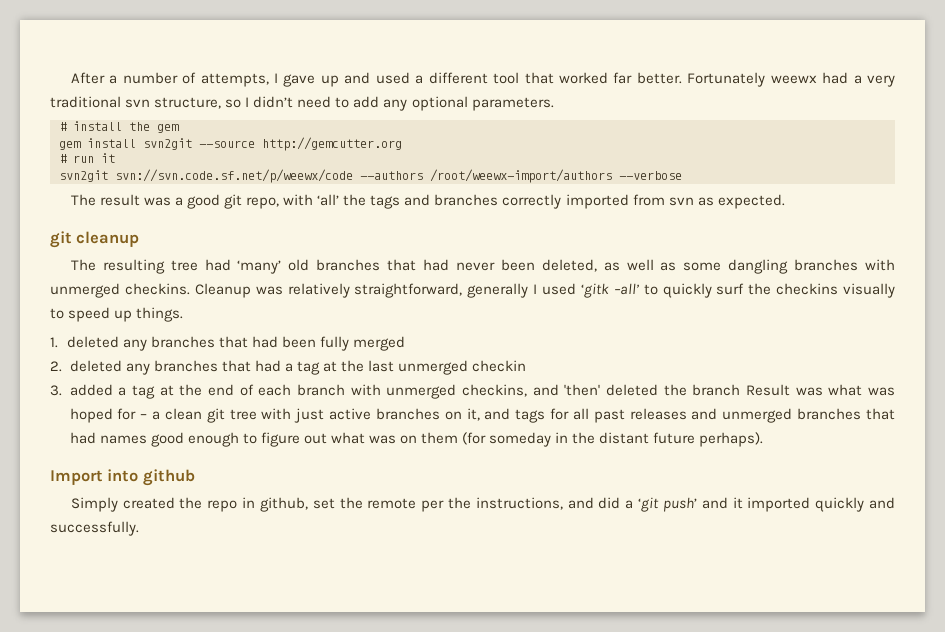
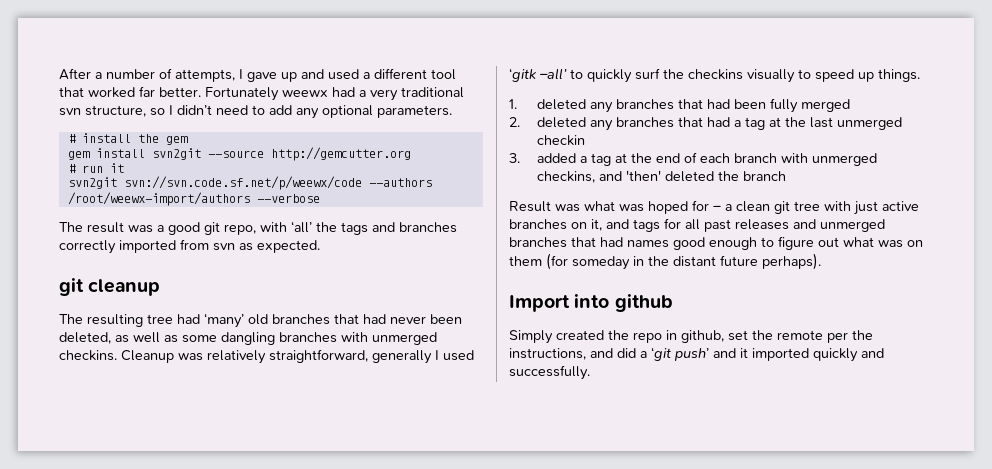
(741, 390) none -> (787, 176) //

